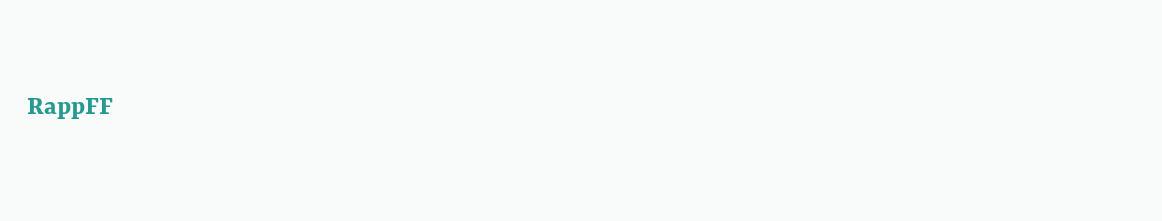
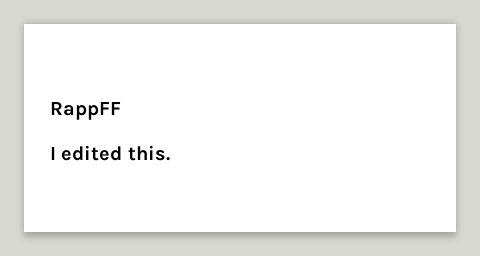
(113, 108) none -> [50,145,170,161] // I edited this.

